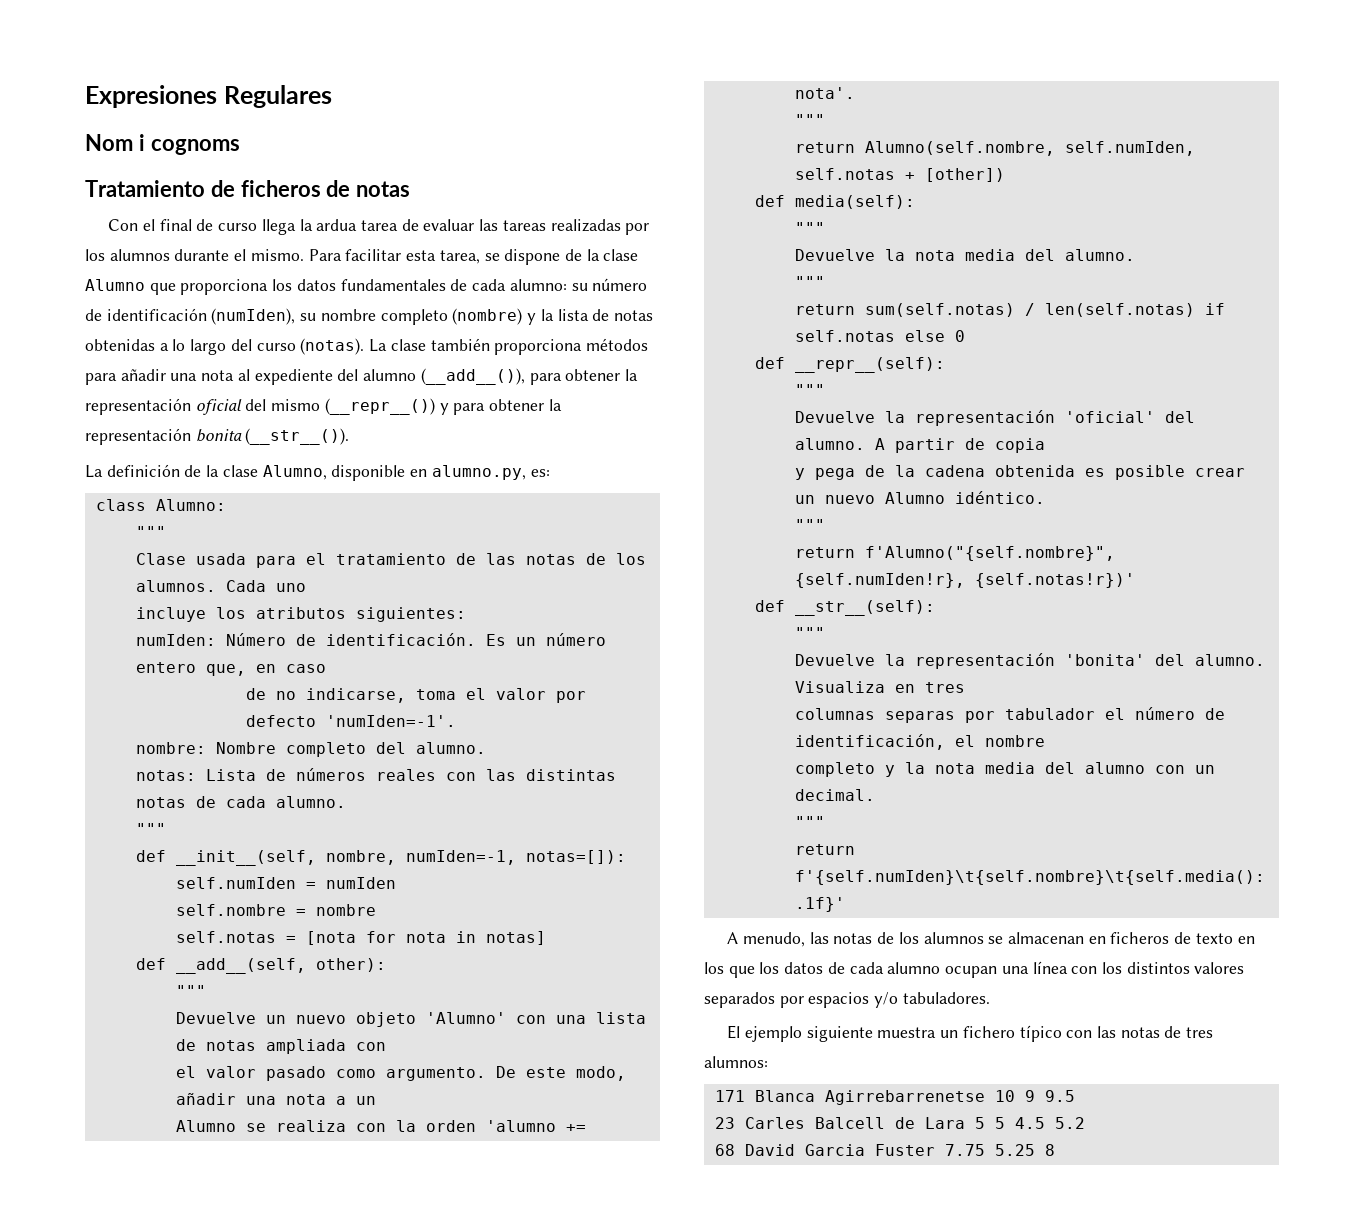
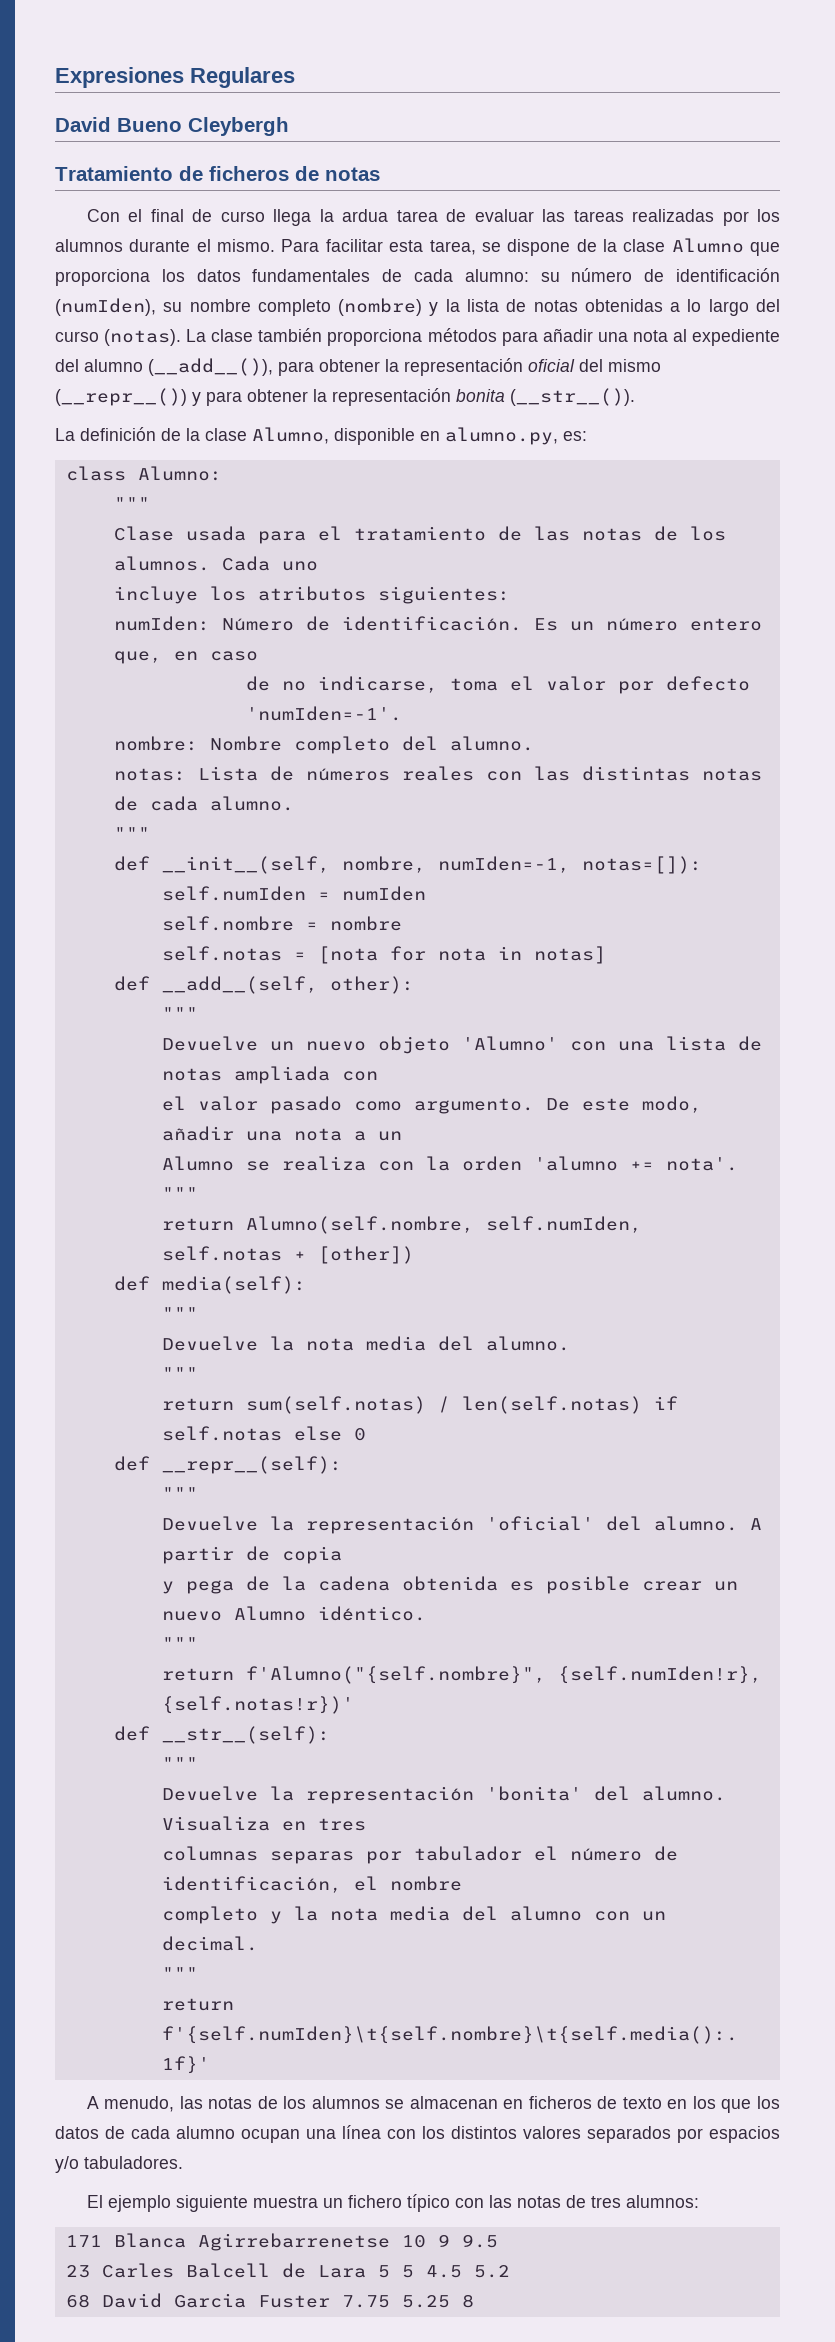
[85,134,240,155] Nom i cognoms -> [55,117,289,136] David Bueno Cleybergh

